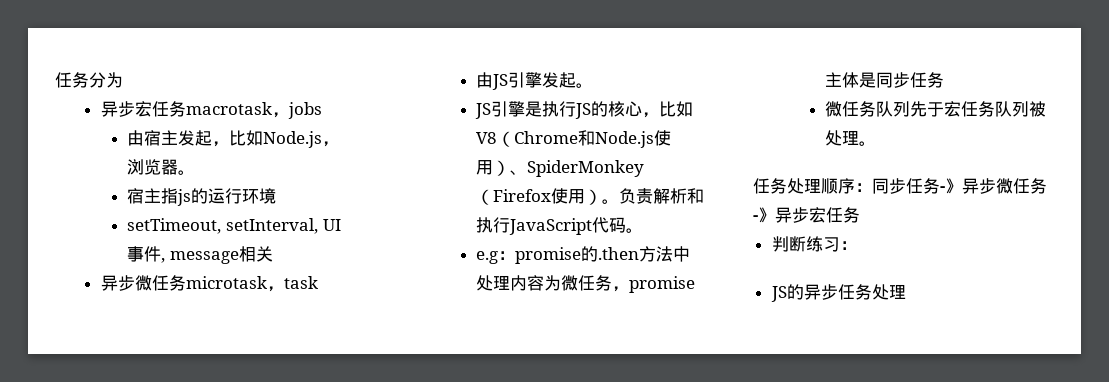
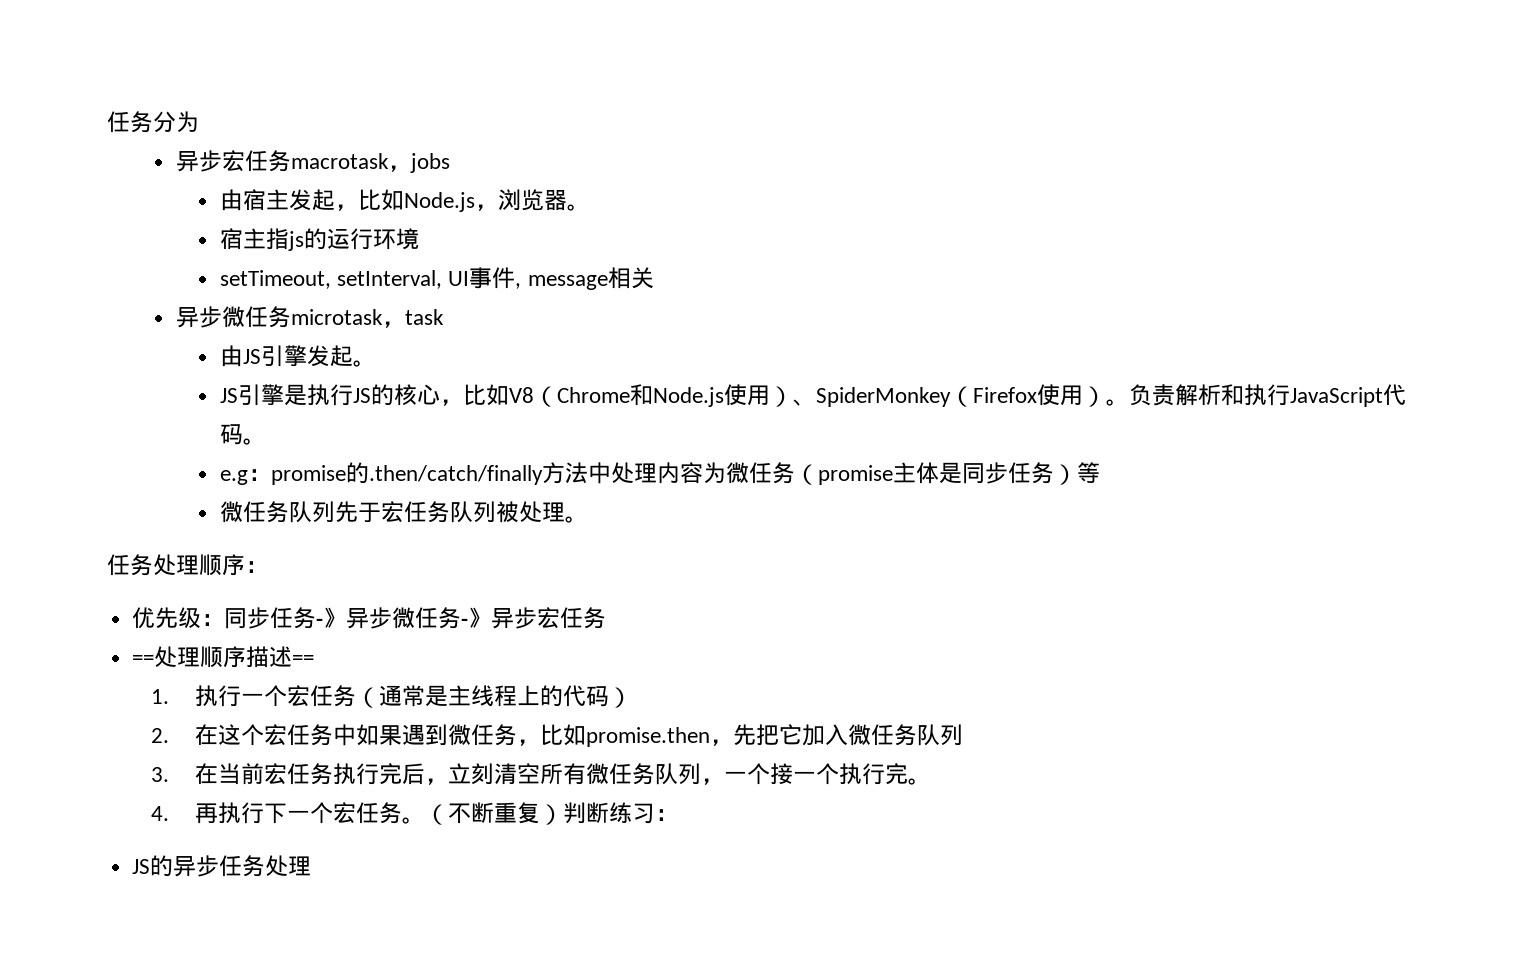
[598,247,640,260] .then -> [368,465,543,485] .then/catch/finally
[612,286,630,292] ， -> [794,464,818,485] （
(945, 80) none -> [1053,462,1100,485] ）等
(872, 187) none -> [132,607,225,629] // 优先级：
(860, 215) none -> [132,646,315,668] [150,685,632,708] [150,724,963,747] [150,763,931,785] [150,802,563,825] ==处理顺序描述== // 1.执行一个宏任务（通常是主线程上的代码） // 2.在这个宏任务中如果遇到微任务，比如promise.then，先把它加入微任务队列 // 3.在当前宏任务执行完后，立刻清空所有微任务队列，一个接一个执行完。 // 4.再执行下一个宏任务。（不断重复）

